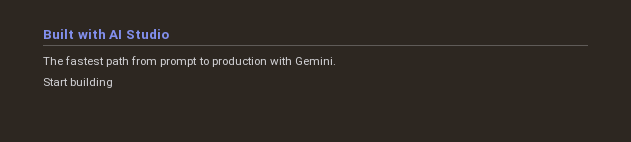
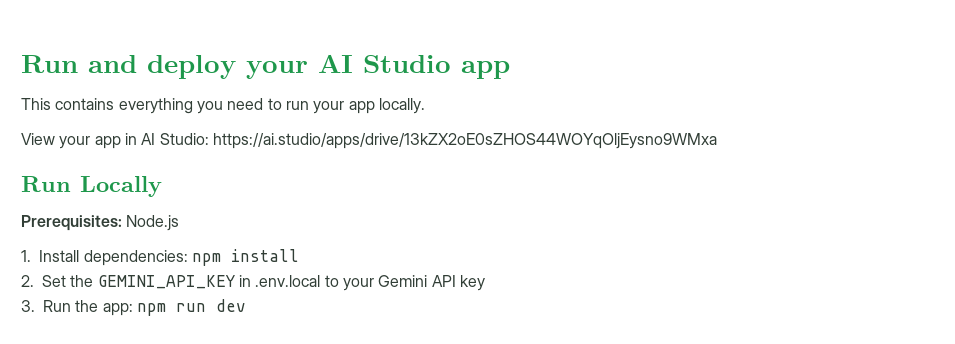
[43,29,169,39] [43,56,336,67] [43,78,114,88] Built with AI Studio // The fastest path from prompt to production with Gemini. // Start building -> [21,54,510,79] [21,98,425,114] [21,133,717,149] [21,176,162,197] [21,215,180,231] [21,249,299,266] [21,275,485,291] [21,299,246,316] Run and deploy your AI Studio app // This contains everything you need to run your app locally. // View your app in AI Studio: https://ai.studio/apps/drive/13kZX2oE0sZHOS44WOYqOljEysno9WMxa // Run Locally // Prerequisites: Node.js // 1. Install dependencies: npm install // 2. Set the GEMINI_API_KEY in .env.local to your Gemini API key // 3. Run the app: npm run dev

